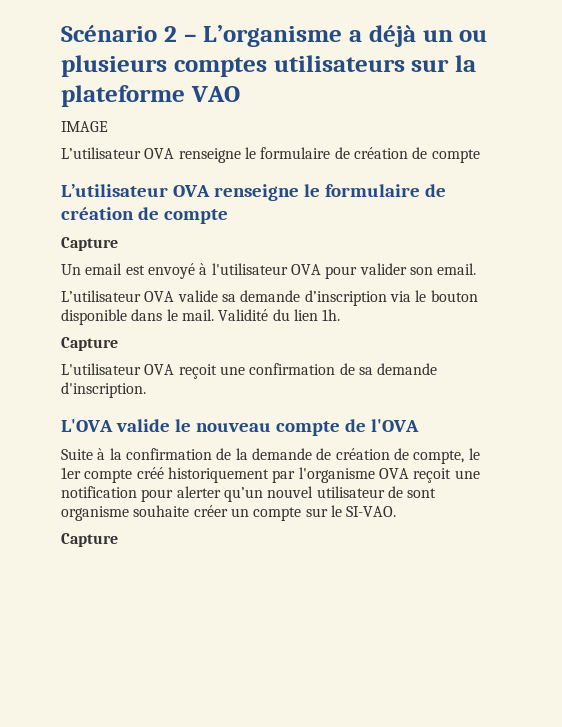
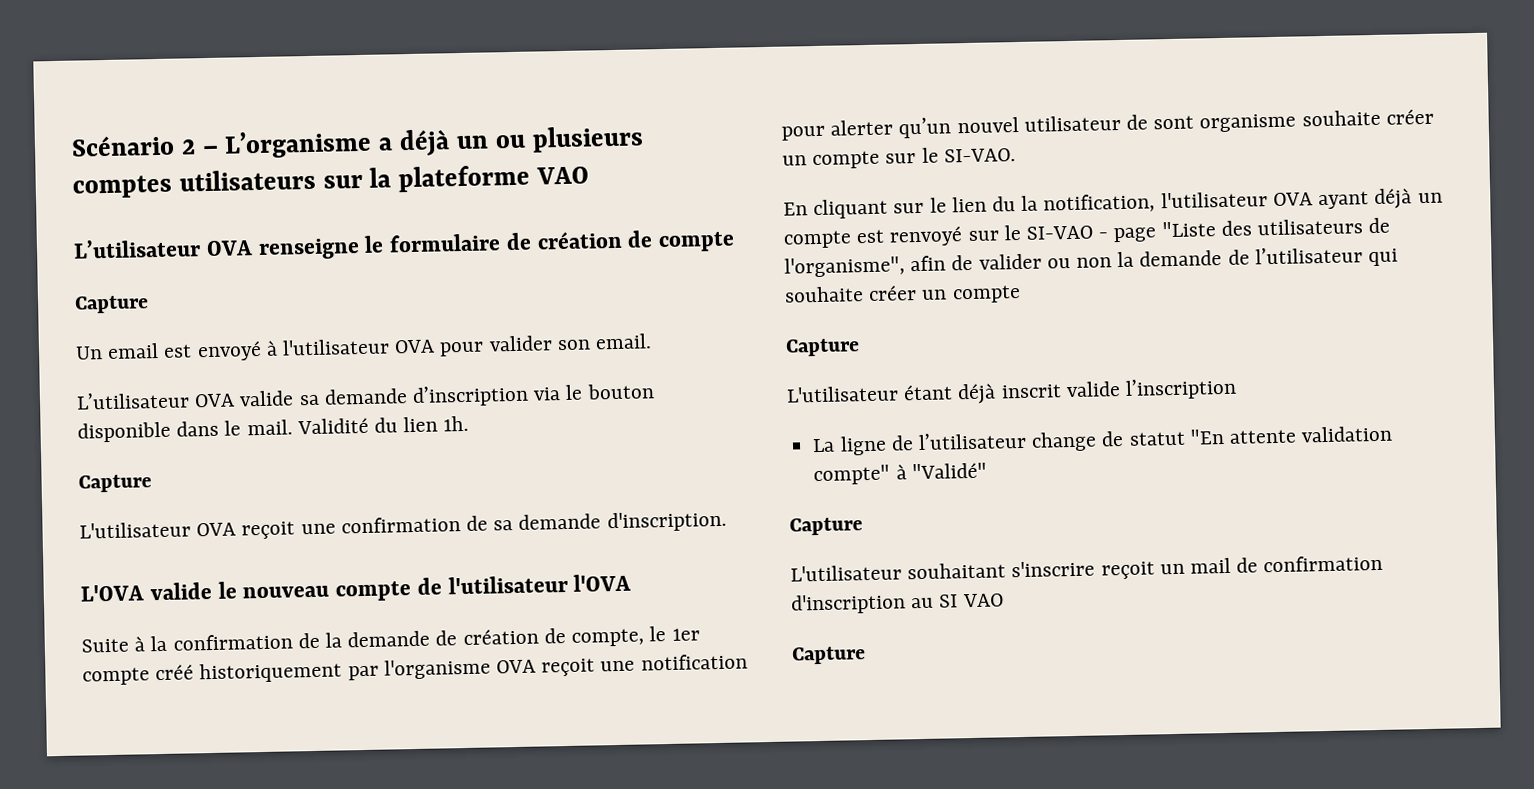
[61,121,108,132] [61,147,480,163] // IMAGE // L’utilisateur OVA renseigne le formulaire de création de compte -> (590, 175) none
(366, 425) none -> [447,574,568,595] l'utilisateur
(397, 511) none -> [783,188,1443,220] [783,217,1391,249] [784,246,1399,278] [784,284,1021,304] [785,338,860,357] [786,377,1238,405] [812,425,1394,456] [813,462,987,486] [789,517,863,536] [790,554,1384,582] [790,593,1004,615] // En cliquant sur le lien du la notification, l'utilisateur OVA ayant déjà un compte est renvoyé sur le SI-VAO - page "Liste des utilisateurs de l'organisme", afin de valider ou non la demande de l’utilisateur qui souhaite créer un compte // Capture // L'utilisateur étant déjà inscrit valide l’inscription // La ligne de l’utilisateur change de statut "En attente validation compte" à "Validé" // Capture // L'utilisateur souhaitant s'inscrire reçoit un mail de confirmation d'inscription au SI VAO

